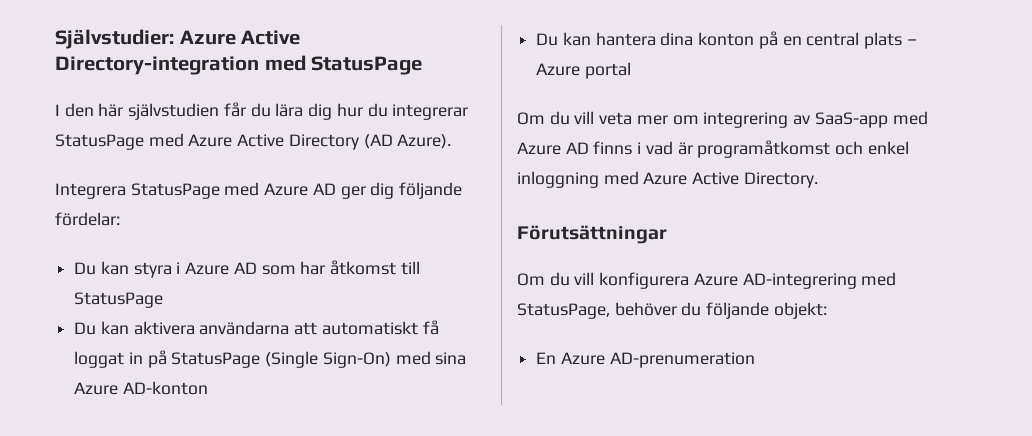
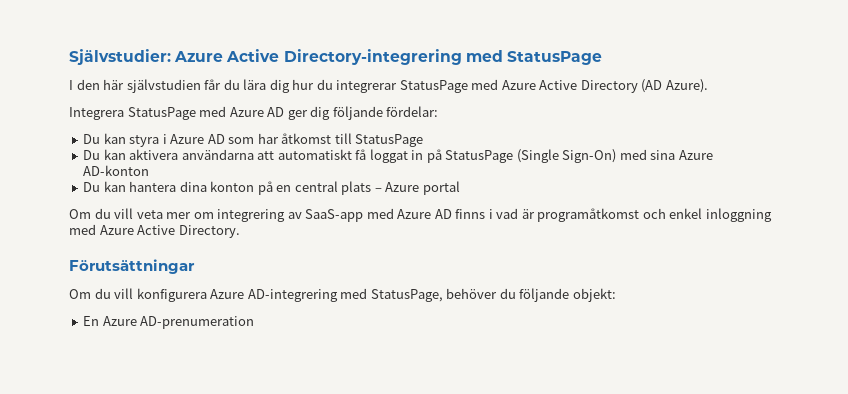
[55,56,259,75] Directory-integration -> [283,49,462,65] Directory-integrering

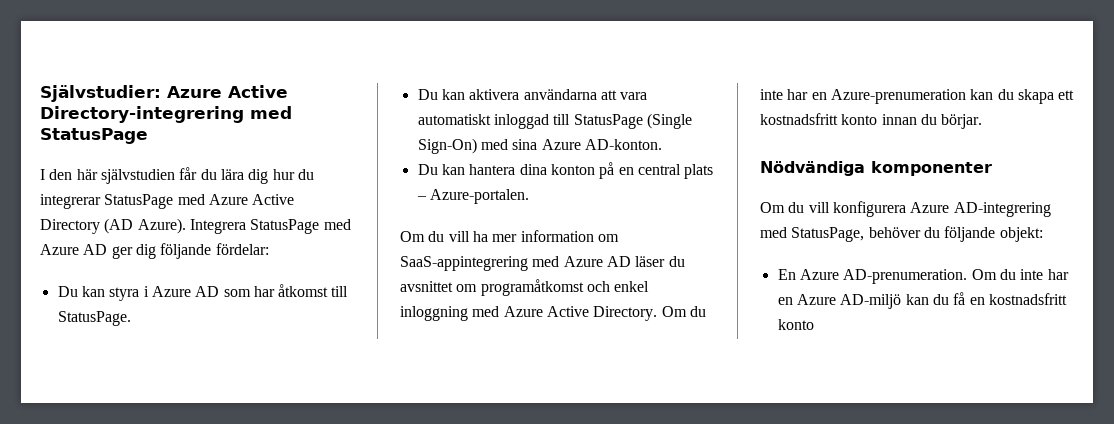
(708, 86) // -> (186, 226) none
[355,134,424,147] StatusPage -> [57,311,131,326] StatusPage.
[277,149,442,163] automatiskt få loggat in på -> [620,92,648,100] [417,114,571,129] vara automatiskt inloggad till
[83,165,150,176] AD-konton -> [584,139,662,150] AD-konton.
[385,181,460,195] [69,208,535,222] Azure portal // Om du vill veta mer om integrering av SaaS-app med Azure AD finns i vad är -> [429,189,529,204] [400,230,619,242] [400,256,685,271] [400,281,478,292] Azure-portalen. // Om du vill ha mer information om SaaS-appintegrering med Azure AD läser du avsnittet om
[69,259,195,274] // Förutsättningar -> [661,306,706,317] [760,89,1075,104] [760,113,983,129] [760,161,992,176] Om du inte har en Azure-prenumeration kan du skapa ett kostnadsfritt konto innan du börjar. // Nödvändiga komponenter
[140,316,255,329] AD-prenumeration -> [843,269,1069,284] [777,292,1067,309] [777,319,814,330] AD-prenumeration. Om du inte har en Azure AD-miljö kan du få en kostnadsfritt konto

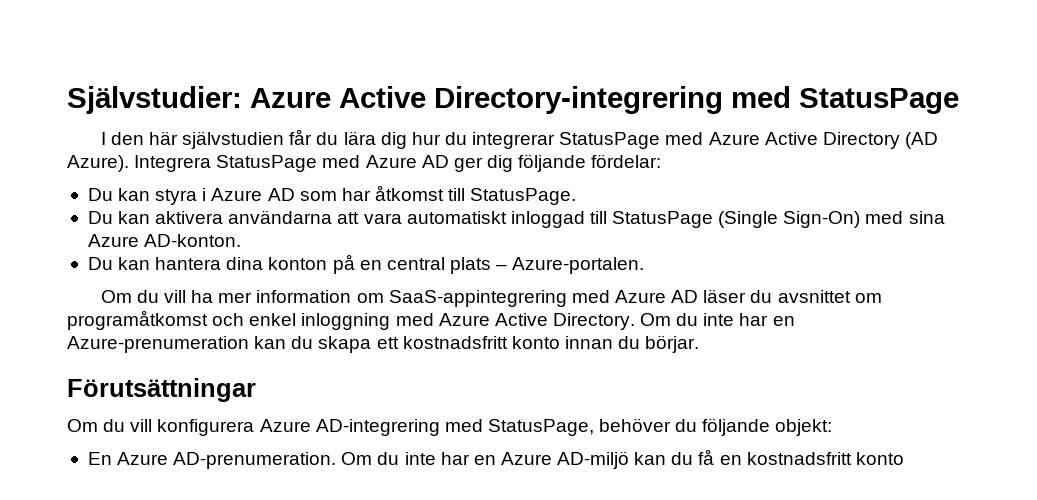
[760,161,992,176] Nödvändiga komponenter -> [67,378,256,402] Förutsättningar

